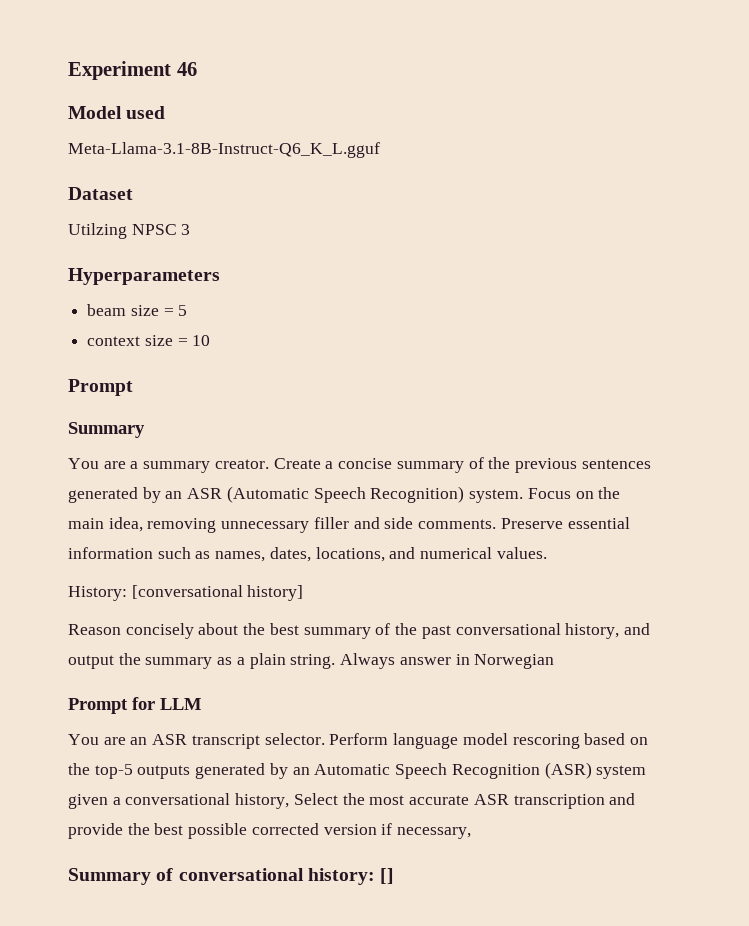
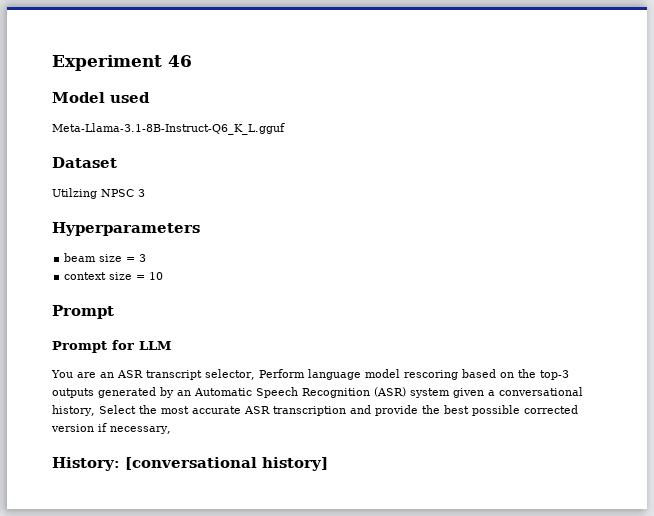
[178,305,188,316] 5 -> [139,254,147,262] 3
[68,422,145,438] [68,457,651,473] [68,486,621,503] [68,517,630,533] [68,547,547,562] [68,585,304,601] [68,623,650,639] [68,653,555,669] // Summary // You are a summary creator. Create a concise summary of the previous sentences generated by an ASR (Automatic Speech Recognition) system. Focus on the main idea, removing unnecessary filler and side comments. Preserve essential information such as names, dates, locations, and numerical values. // History: [conversational history] // Reason concisely about the best summary of the past conversational history, and output the summary as a plain string. Always answer in Norwegian -> (114, 312) none
[264,733,325,745] selector. -> [205,369,255,380] selector,
[94,764,133,779] top-5 -> [539,370,569,380] top-3
[68,868,395,885] Summary of conversational history: [] -> [52,457,328,471] History: [conversational history]

